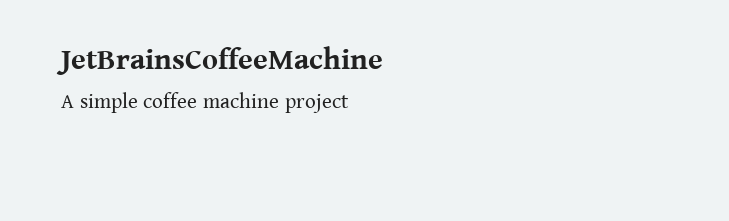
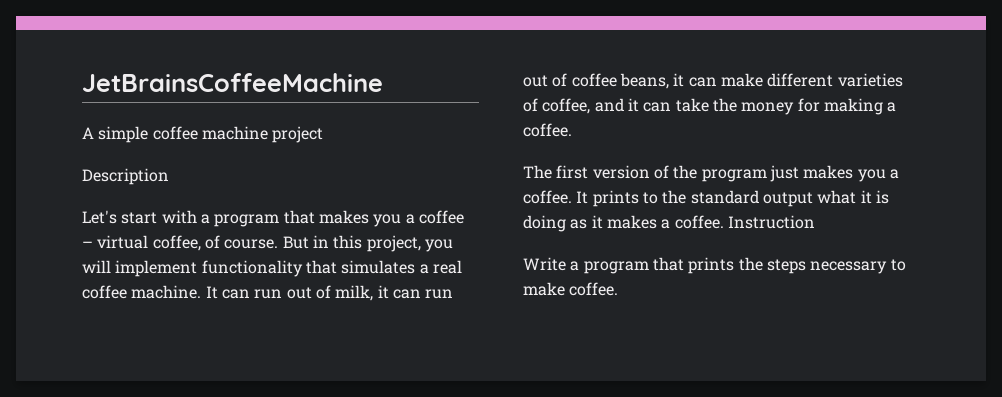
(349, 103) none -> [82,168,169,185] [82,210,464,227] [82,235,453,252] [82,260,462,277] [82,285,454,301] [523,73,903,89] [523,98,897,115] [523,123,572,137] [523,165,899,182] [523,190,889,207] [523,215,815,232] [523,257,906,274] [523,282,619,296] // Description // Let's start with a program that makes you a coffee – virtual coffee, of course. But in this project, you will implement functionality that simulates a real coffee machine. It can run out of milk, it can run out of coffee beans, it can make different varieties of coffee, and it can take the money for making a coffee. // The first version of the program just makes you a coffee. It prints to the standard output what it is doing as it makes a coffee. Instruction // Write a program that prints the steps necessary to make coffee.

